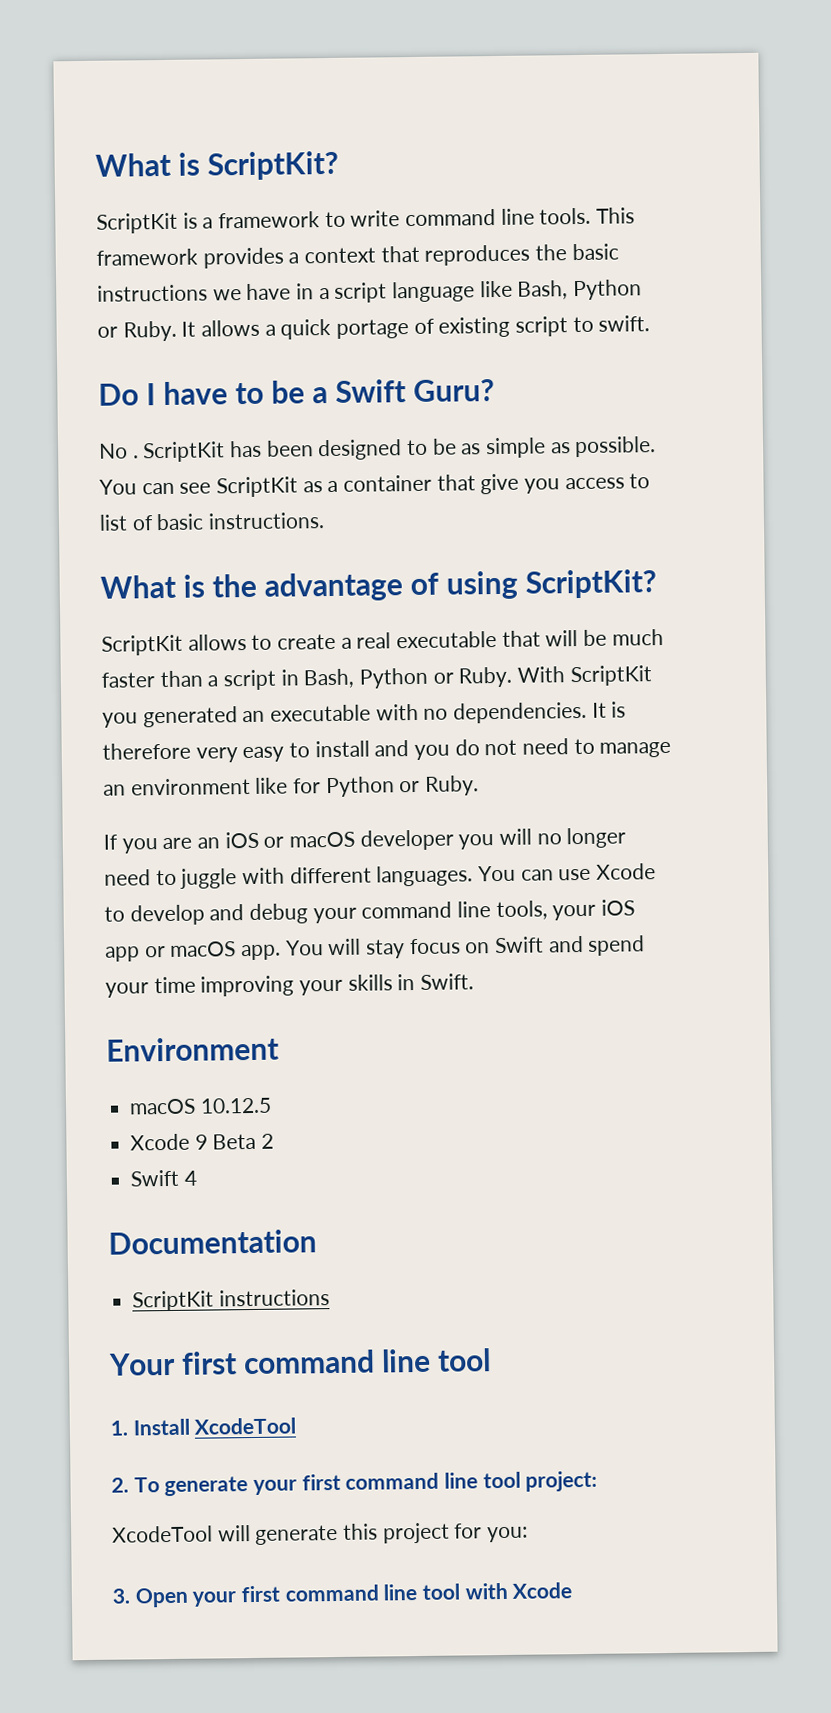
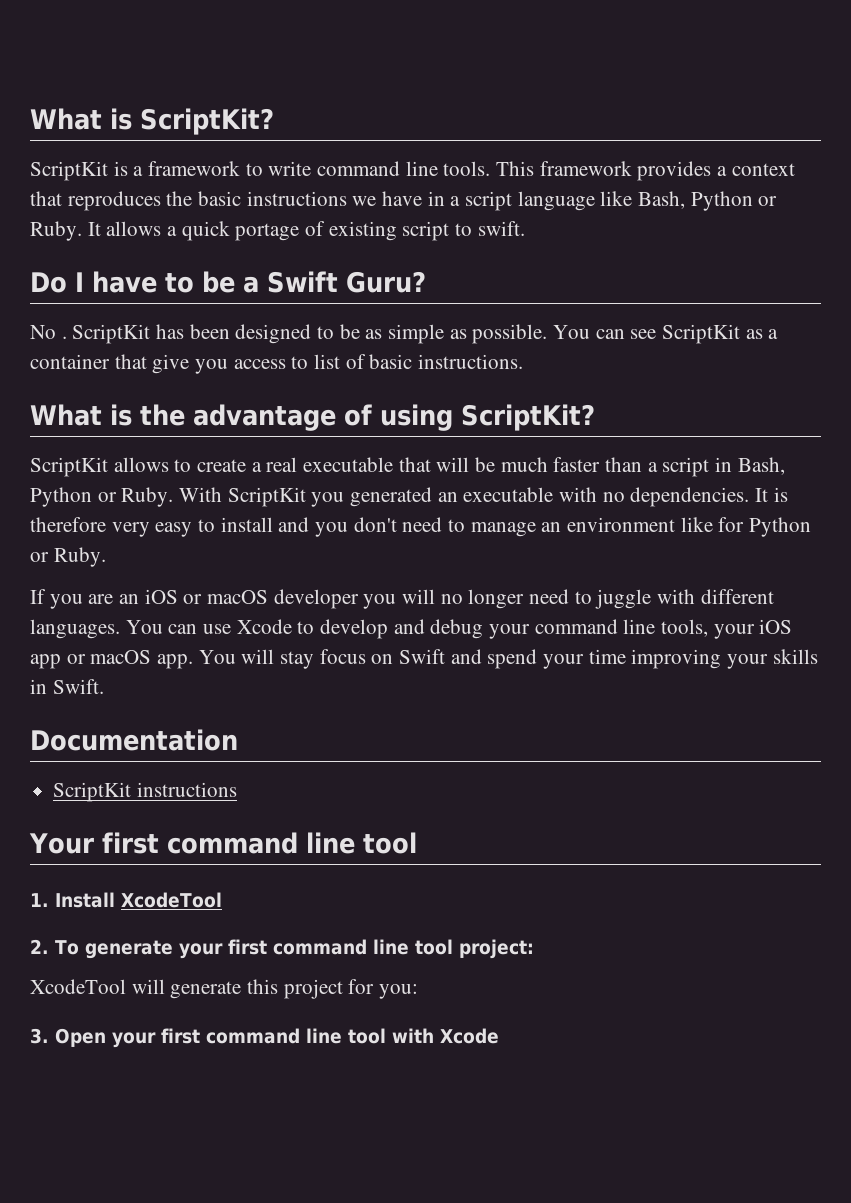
[454,739,518,756] do not -> [353,517,397,532] don't
[106,1036,279,1062] [129,1097,272,1115] [130,1133,275,1151] [130,1169,197,1187] // Environment // macOS 10.12.5 // Xcode 9 Beta 2 // Swift 4 -> (104, 686) none

